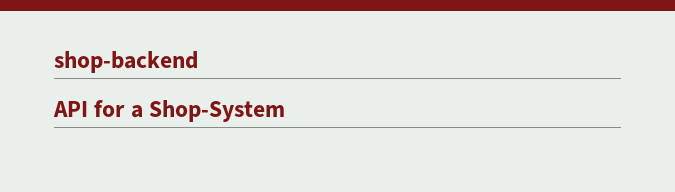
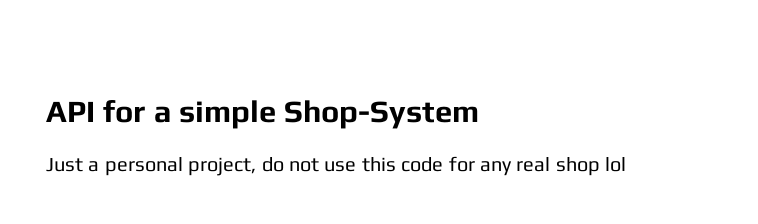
[54,51,198,73] shop-backend // -> (46, 111) none
(143, 111) none -> [179,100,277,129] simple
(286, 111) none -> [46,156,627,176] // Just a personal project, do not use this code for any real shop lol

